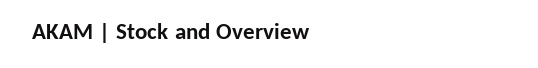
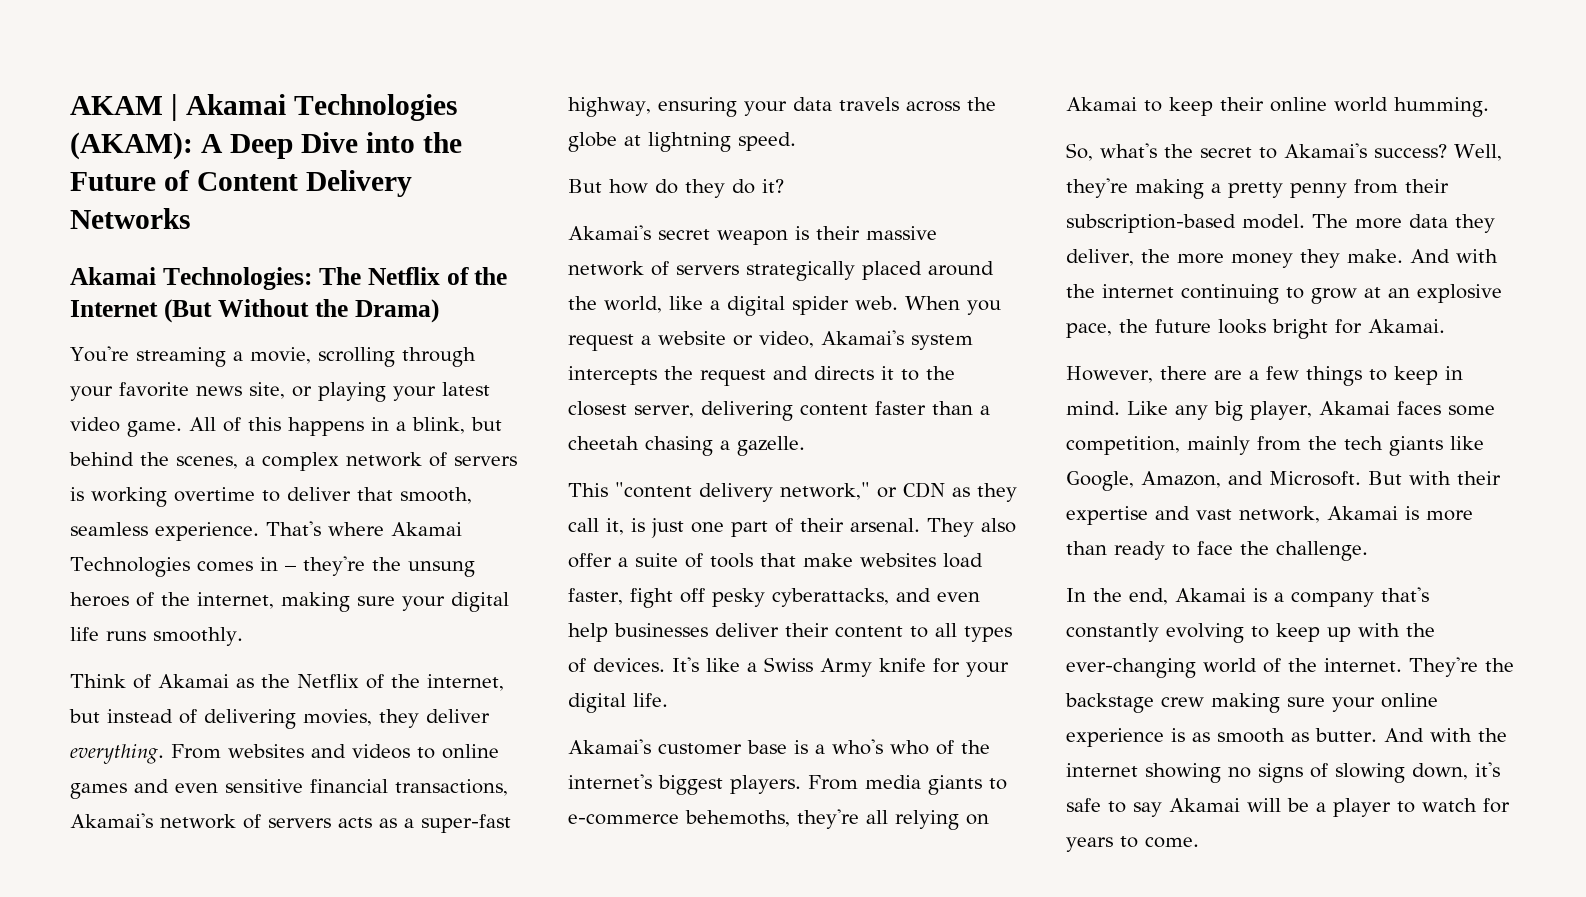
[116,23,310,39] Stock and Overview -> [185,94,457,121] [70,132,462,160] [70,170,412,197] [70,208,190,229] [70,267,508,290] [70,299,439,323] [70,346,476,367] [70,382,490,402] [70,417,502,437] [69,452,517,471] [70,487,472,507] [70,521,462,541] [70,556,475,577] [70,592,509,612] [70,627,243,646] [70,674,504,691] [69,709,490,729] [70,744,499,764] [70,779,508,799] [70,813,511,833] [568,97,996,117] [568,132,796,152] [568,179,784,198] [568,225,937,245] [568,261,994,281] [568,296,1001,316] [568,330,973,351] [568,366,955,386] [568,401,990,421] [568,436,805,456] [568,482,1017,502] [568,518,1016,538] [568,553,983,568] [568,588,980,608] [568,623,1012,642] [568,657,1009,677] [568,693,668,713] [568,739,990,755] [568,774,1007,795] [568,809,989,830] [1066,97,1489,117] [1066,143,1502,161] [1066,178,1449,199] [1066,214,1495,233] [1066,249,1498,268] [1066,284,1502,304] [1066,319,1445,339] [1066,366,1463,386] [1066,401,1495,421] [1066,436,1484,456] [1066,471,1501,491] [1066,506,1473,525] [1066,541,1368,561] [1066,587,1429,607] [1066,623,1435,643] [1066,657,1514,678] [1065,693,1438,713] [1066,728,1507,747] [1066,762,1500,783] [1066,798,1510,817] [1066,836,1199,852] Akamai Technologies (AKAM): A Deep Dive into the Future of Content Delivery Networks // Akamai Technologies: The Netflix of the Internet (But Without the Drama) // You're streaming a movie, scrolling through your favorite news site, or playing your latest video game. All of this happens in a blink, but behind the scenes, a complex network of servers is working overtime to deliver that smooth, seamless experience. That's where Akamai Technologies comes in – they're the unsung heroes of the internet, making sure your digital life runs smoothly. // Think of Akamai as the Netflix of the internet, but instead of delivering movies, they deliver everything. From websites and videos to online games and even sensitive financial transactions, Akamai's network of servers acts as a super-fast highway, ensuring your data travels across the globe at lightning speed. // But how do they do it? // Akamai's secret weapon is their massive network of servers strategically placed around the world, like a digital spider web. When you request a website or video, Akamai's system intercepts the request and directs it to the closest server, delivering content faster than a cheetah chasing a gazelle. // This "content delivery network," or CDN as they call it, is just one part of their arsenal. They also offer a suite of tools that make websites load faster, fight off pesky cyberattacks, and even help businesses deliver their content to all types of devices. It's like a Swiss Army knife for your digital life. // Akamai's customer base is a who's who of the internet's biggest players. From media giants to e-commerce behemoths, they're all relying on Akamai to keep their online world humming. // So, what's the secret to Akamai's success? Well, they're making a pretty penny from their subscription-based model. The more data they deliver, the more money they make. And with the internet continuing to grow at an explosive pace, the future looks bright for Akamai. // However, there are a few things to keep in mind. Like any big player, Akamai faces some competition, mainly from the tech giants like Google, Amazon, and Microsoft. But with their expertise and vast network, Akamai is more than ready to face the challenge. // In the end, Akamai is a company that's constantly evolving to keep up with the ever-changing world of the internet. They're the backstage crew making sure your online experience is as smooth as butter. And with the internet showing no signs of slowing down, it's safe to say Akamai will be a player to watch for years to come.

